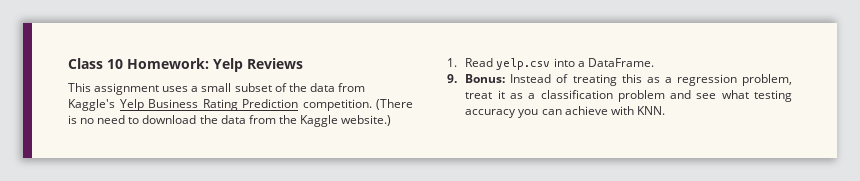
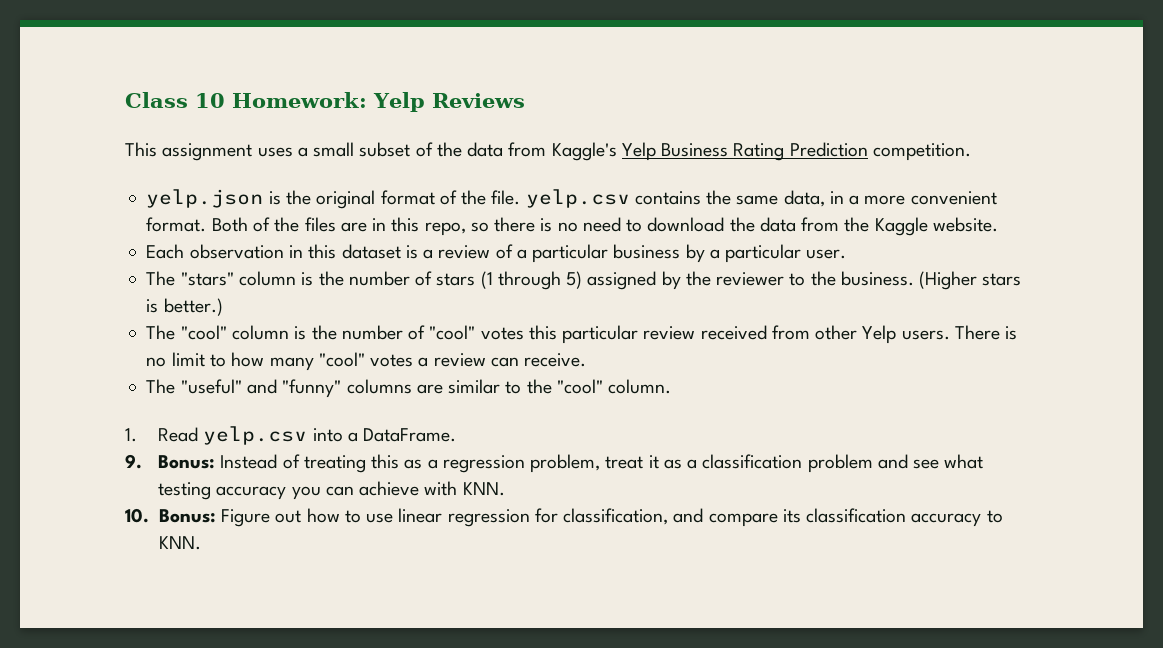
[376,99,413,110] (There -> [146,189,997,209] [146,217,536,236] // yelp.json is the original format of the file. yelp.csv contains the same data, in a more convenient format. Both of the files are in this repo, so there
[341,115,392,126] website.) -> [933,217,999,232] [146,244,847,263] [146,271,1022,290] [146,298,223,316] [146,325,1018,344] [146,352,587,371] [146,379,672,398] website. // Each observation in this dataset is a review of a particular business by a particular user. // The "stars" column is the number of stars (1 through 5) assigned by the reviewer to the business. (Higher stars is better.) // The "cool" column is the number of "cool" votes this particular review received from other Yelp users. There is no limit to how many "cool" votes a review can receive. // The "useful" and "funny" columns are similar to the "cool" column.
(665, 110) none -> [125,508,1003,527] [158,536,201,550] // 10. Bonus: Figure out how to use linear regression for classification, and compare its classification accuracy to KNN.

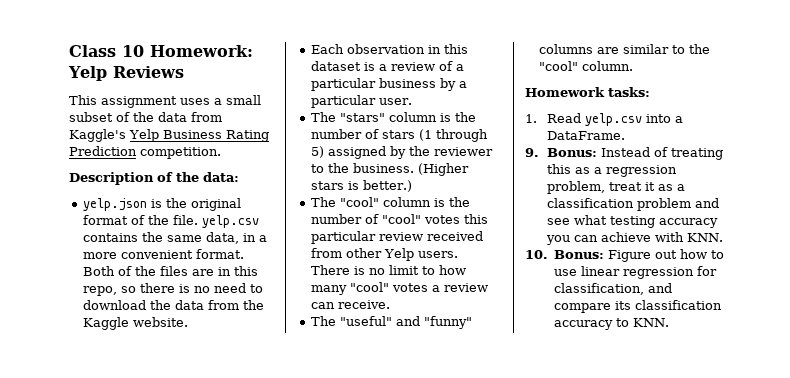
(971, 152) none -> [69,172,239,185] // Description of the data:
(672, 386) none -> [525,87,650,97] // Homework tasks:

